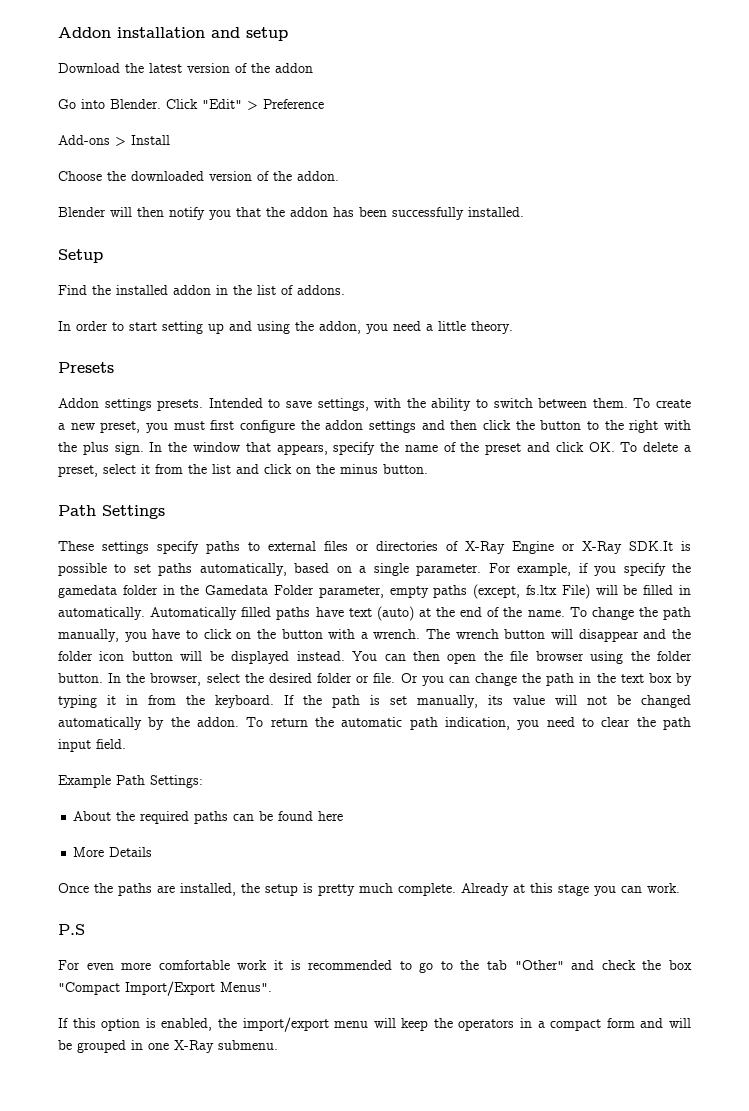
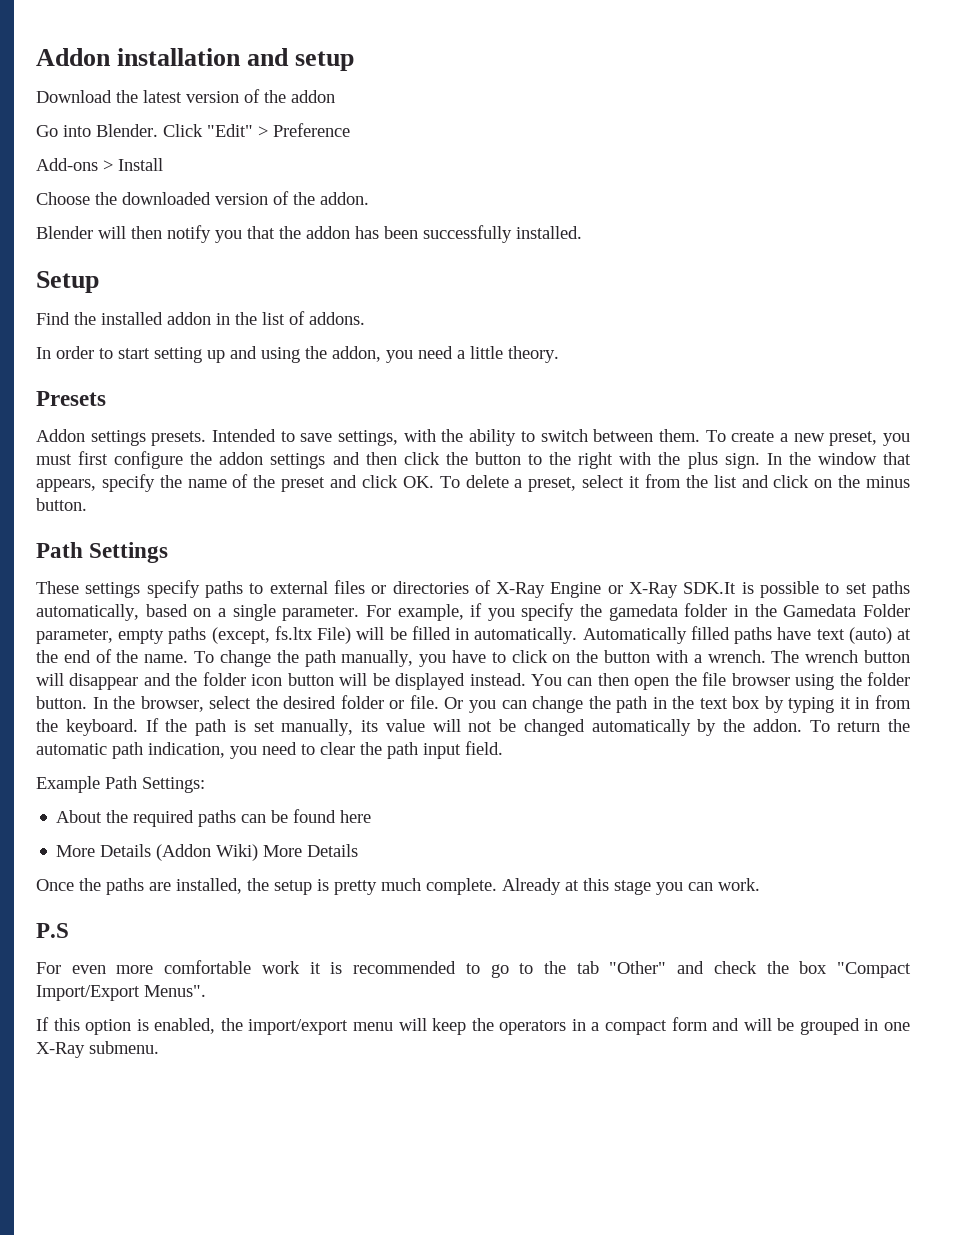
(153, 852) none -> [156,844,359,861] (Addon Wiki) More Details

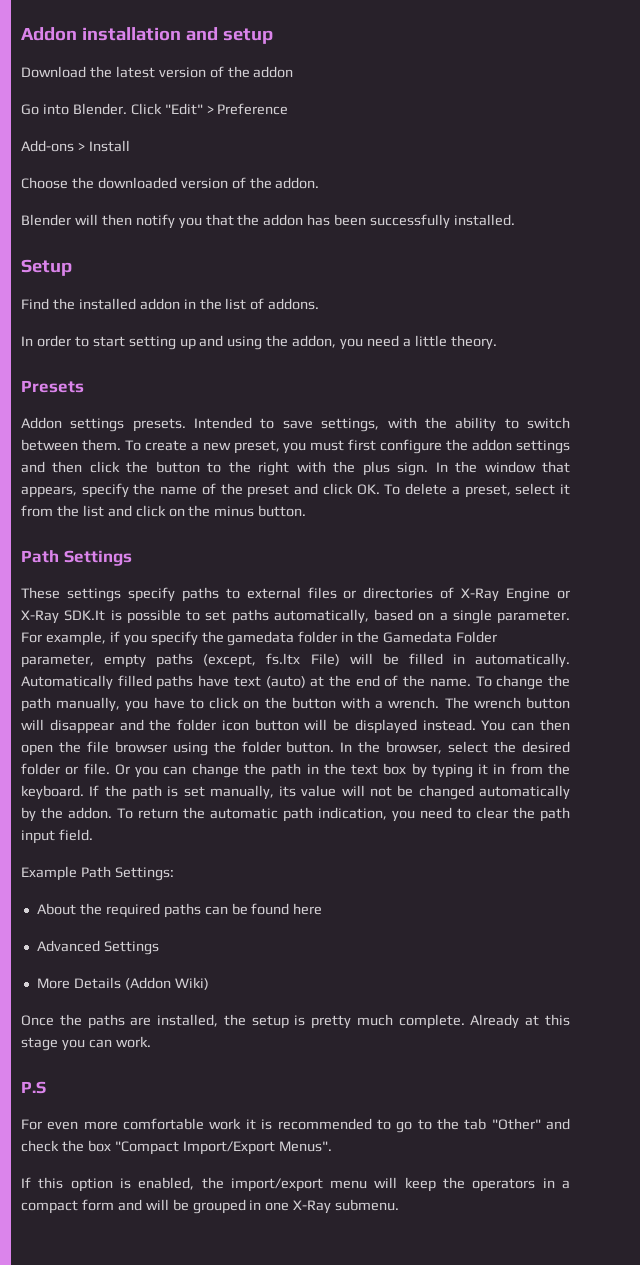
(372, 816) none -> [36,940,159,955] // Advanced Settings
[263,844,359,857] More Details -> (209, 983) none

